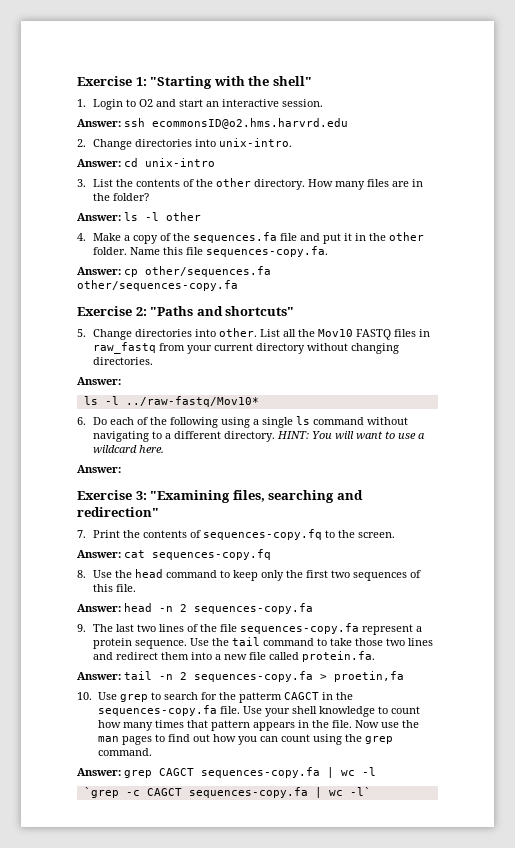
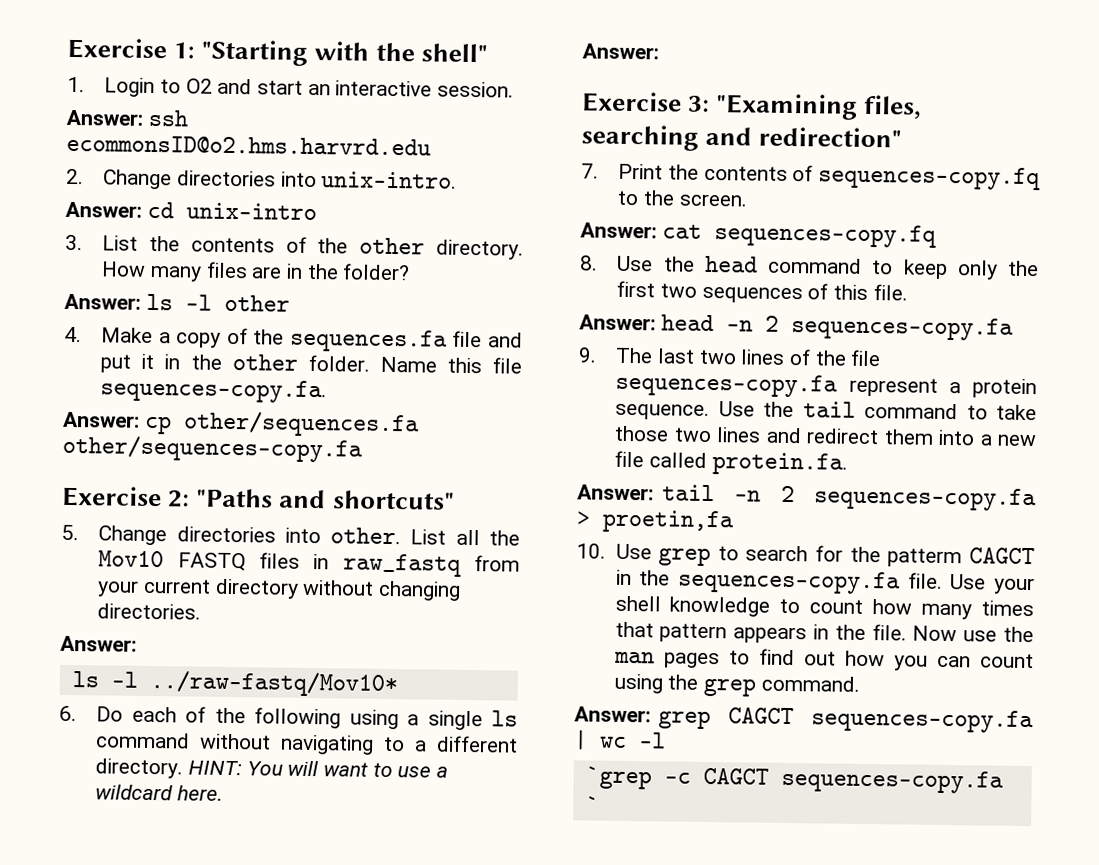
[314,787,371,798] | wc -l` -> [585,796,600,813] `

